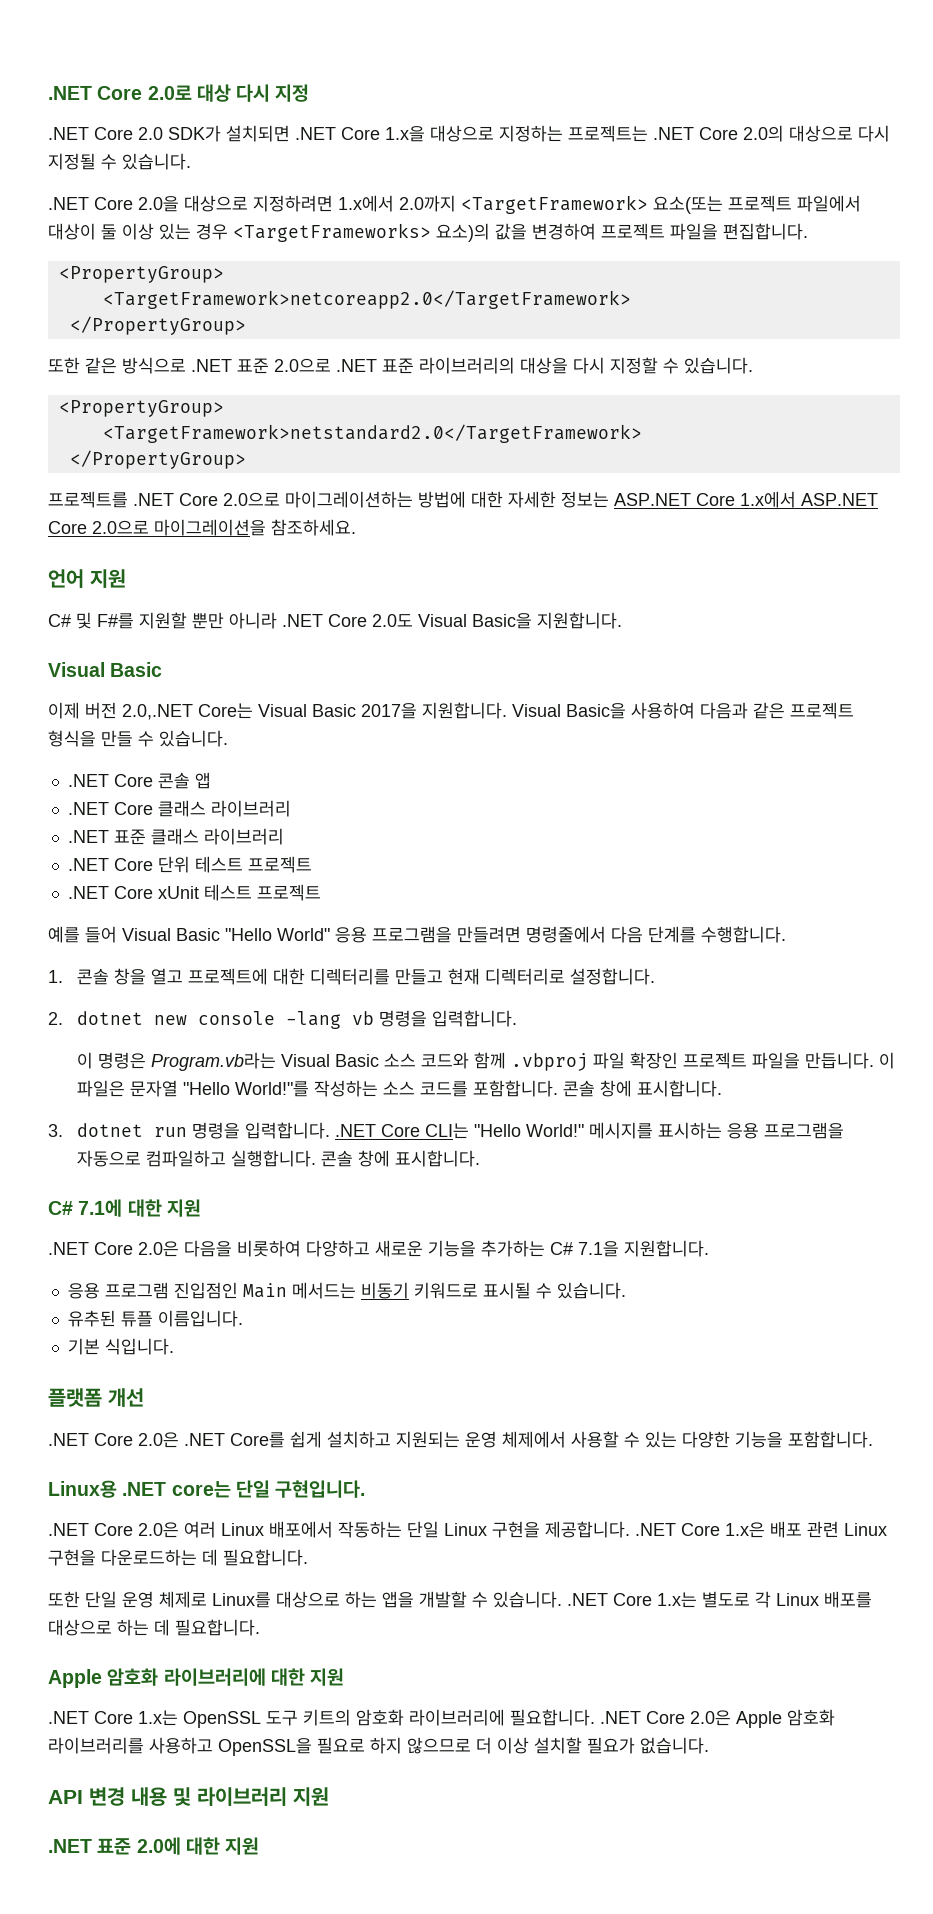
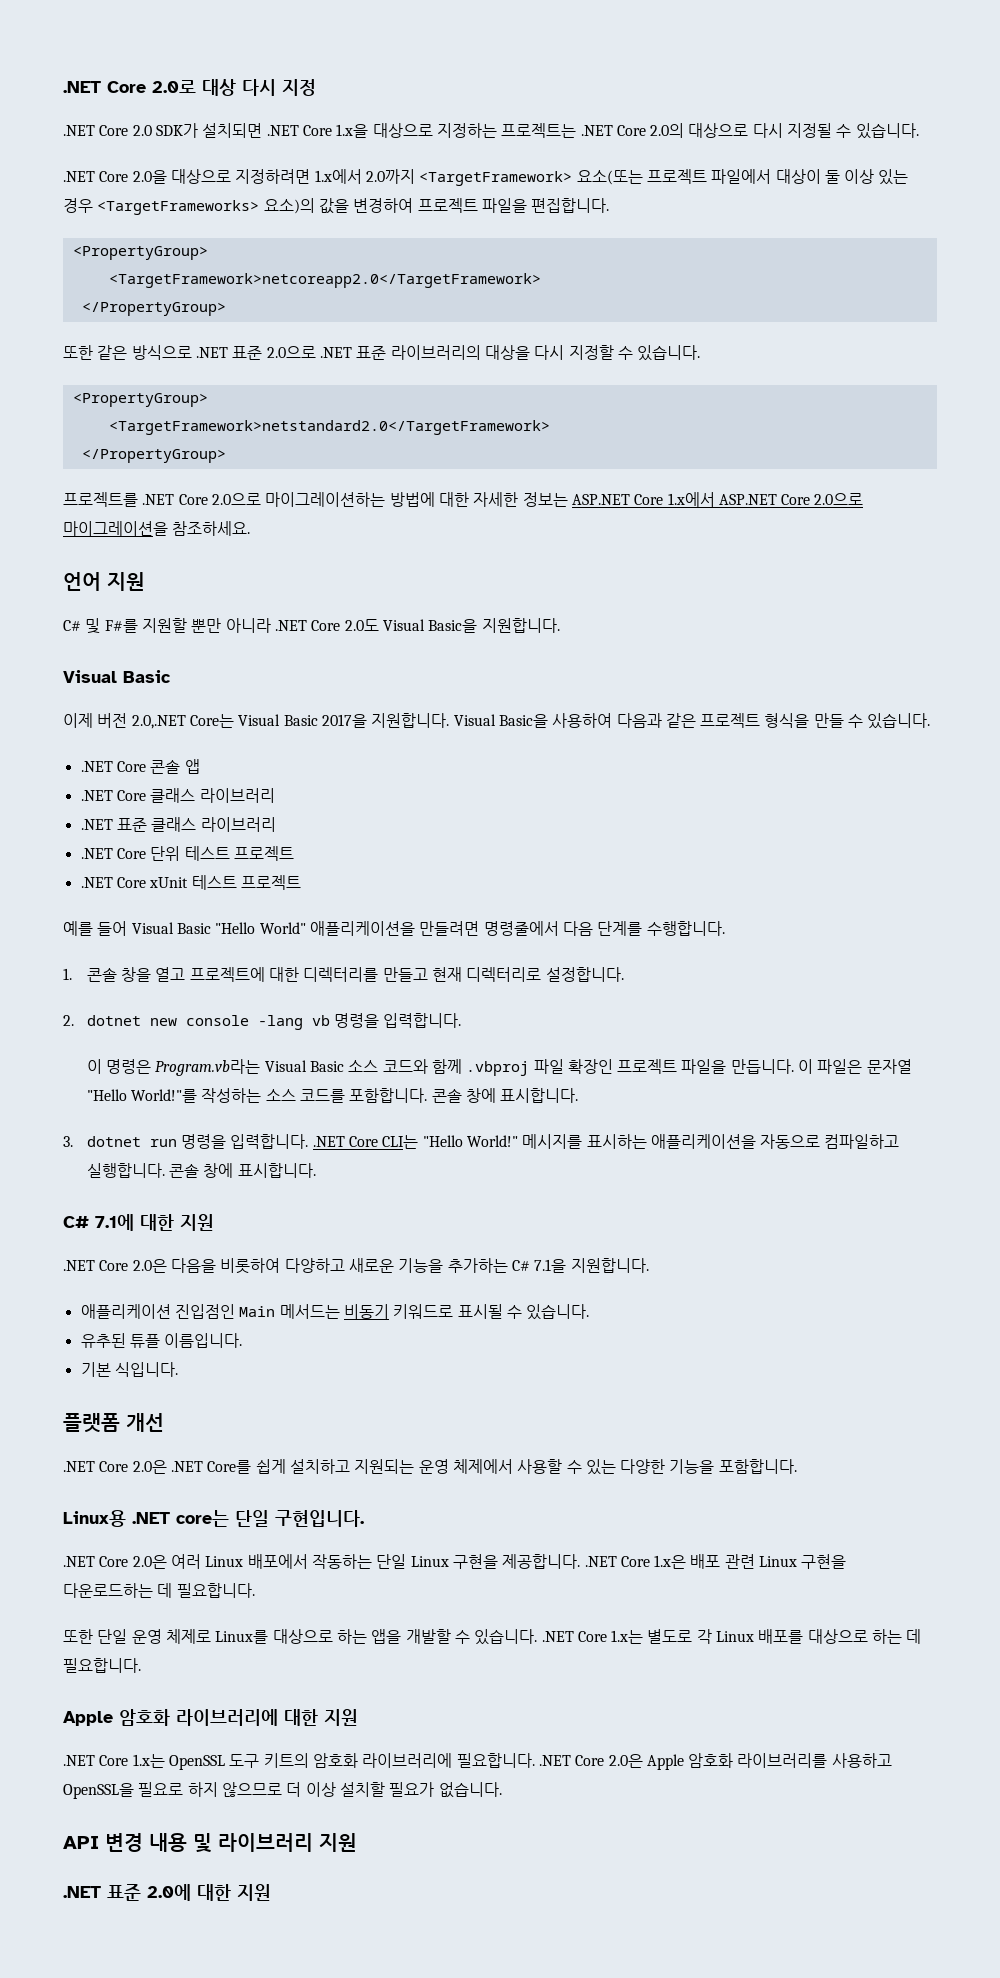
[335,926,452,943] 응용 프로그램을 -> [309,921,415,936] 애플리케이션을
[726,1122,844,1139] 응용 프로그램을 -> [650,1134,756,1149] 애플리케이션을
[67,1282,169,1299] 응용 프로그램 -> [80,1304,171,1319] 애플리케이션

